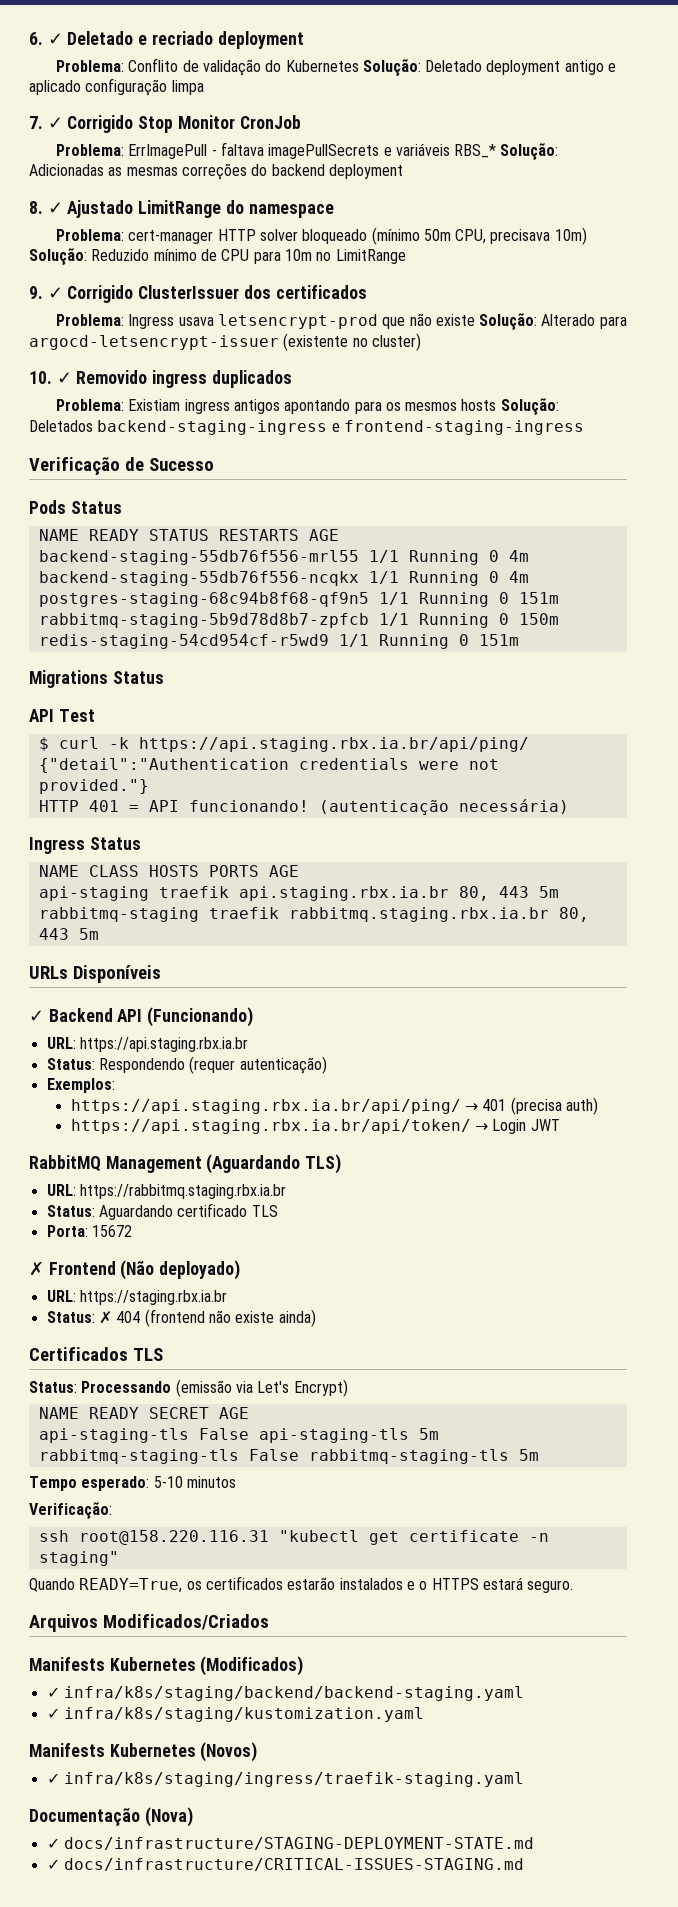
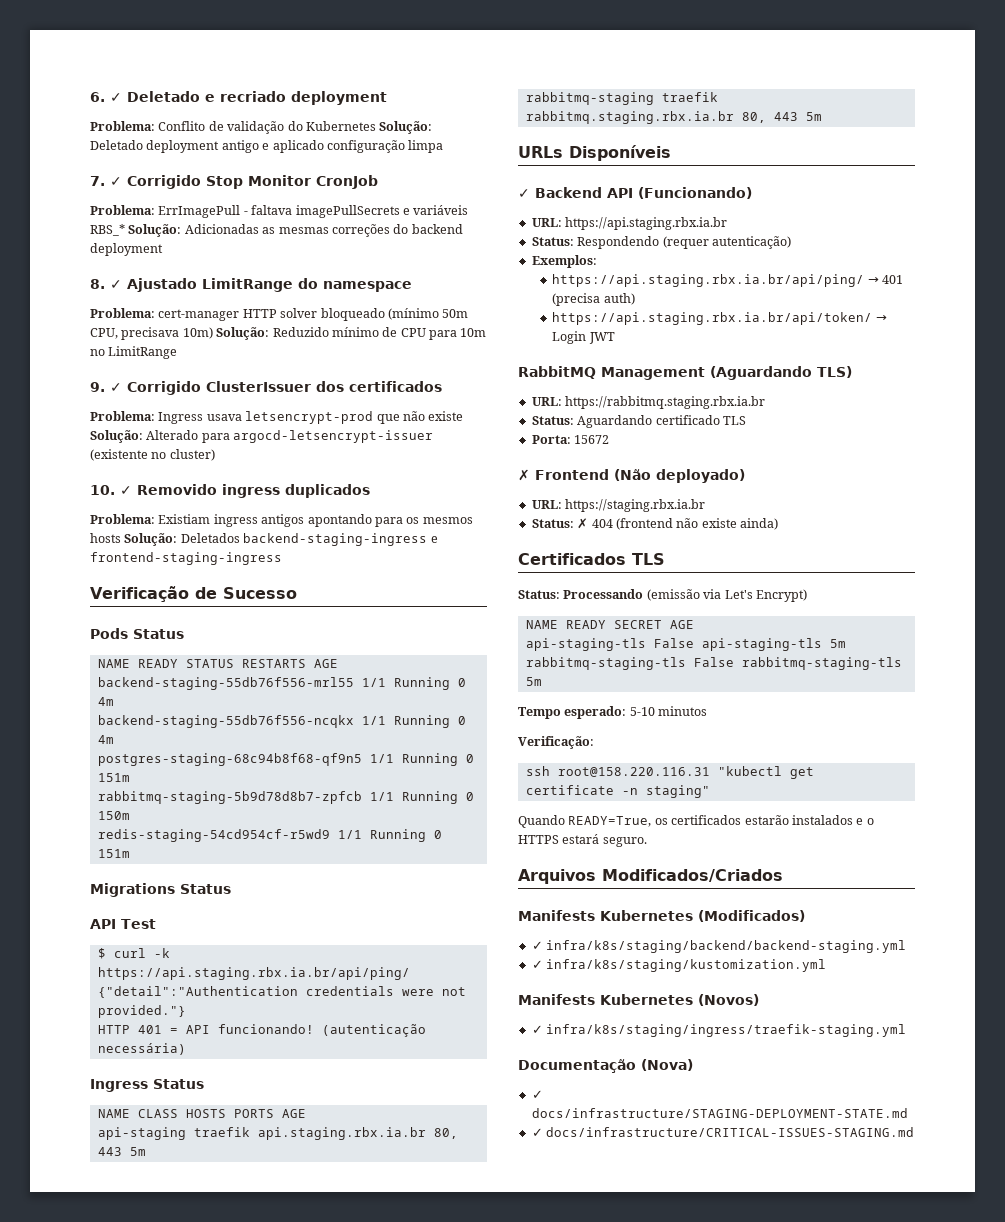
[63,1686,524,1701] [46,1707,424,1722] infra/k8s/staging/backend/backend-staging.yaml // ✓ infra/k8s/staging/kustomization.yaml -> [546,940,907,953] [531,959,827,972] infra/k8s/staging/backend/backend-staging.yml // ✓ infra/k8s/staging/kustomization.yml
[63,1772,524,1787] infra/k8s/staging/ingress/traefik-staging.yaml -> [546,1024,907,1037] infra/k8s/staging/ingress/traefik-staging.yml

